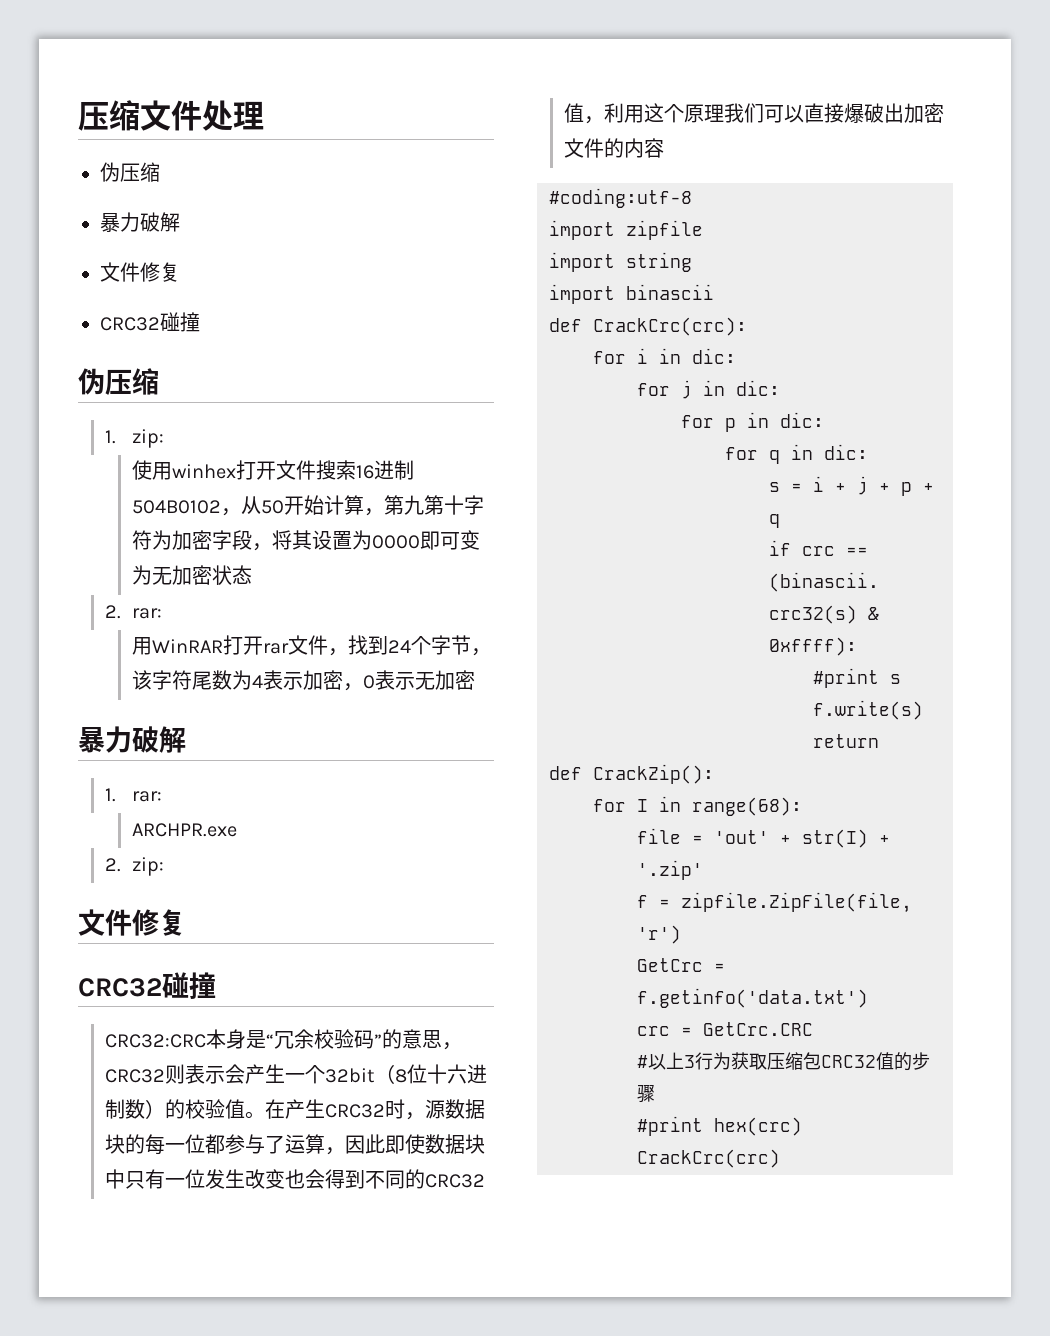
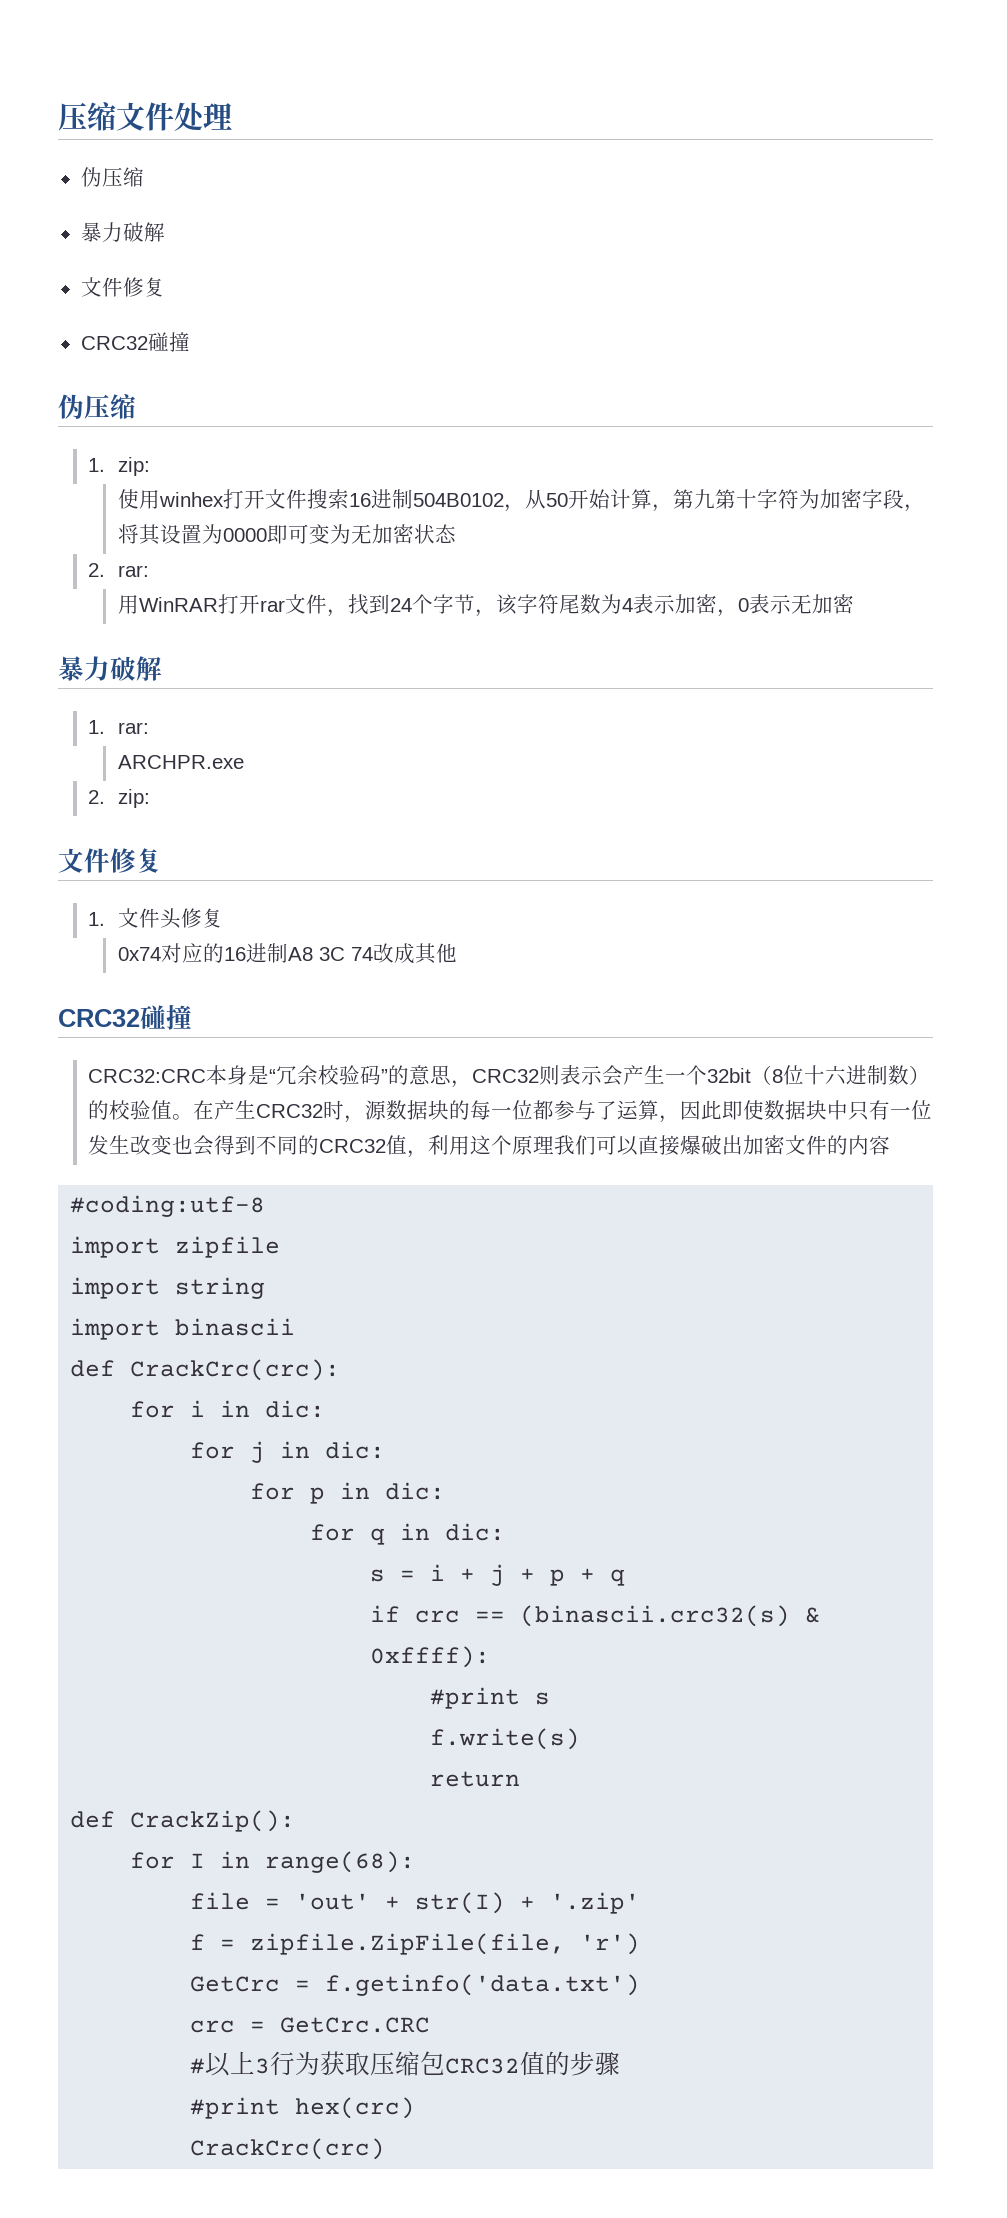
(186, 922) none -> [87,908,223,929] [117,943,457,964] // 1.文件头修复 // 0x74对应的16进制A8 3C 74改成其他

